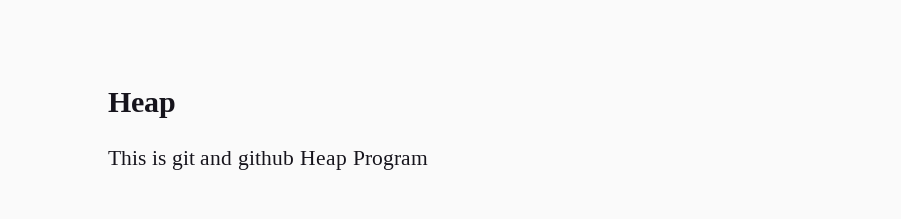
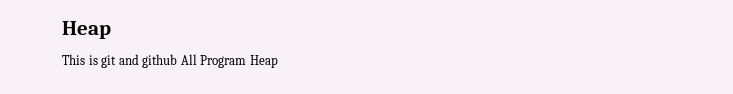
[300,151,428,170] Heap Program -> [180,54,278,68] All Program Heap

